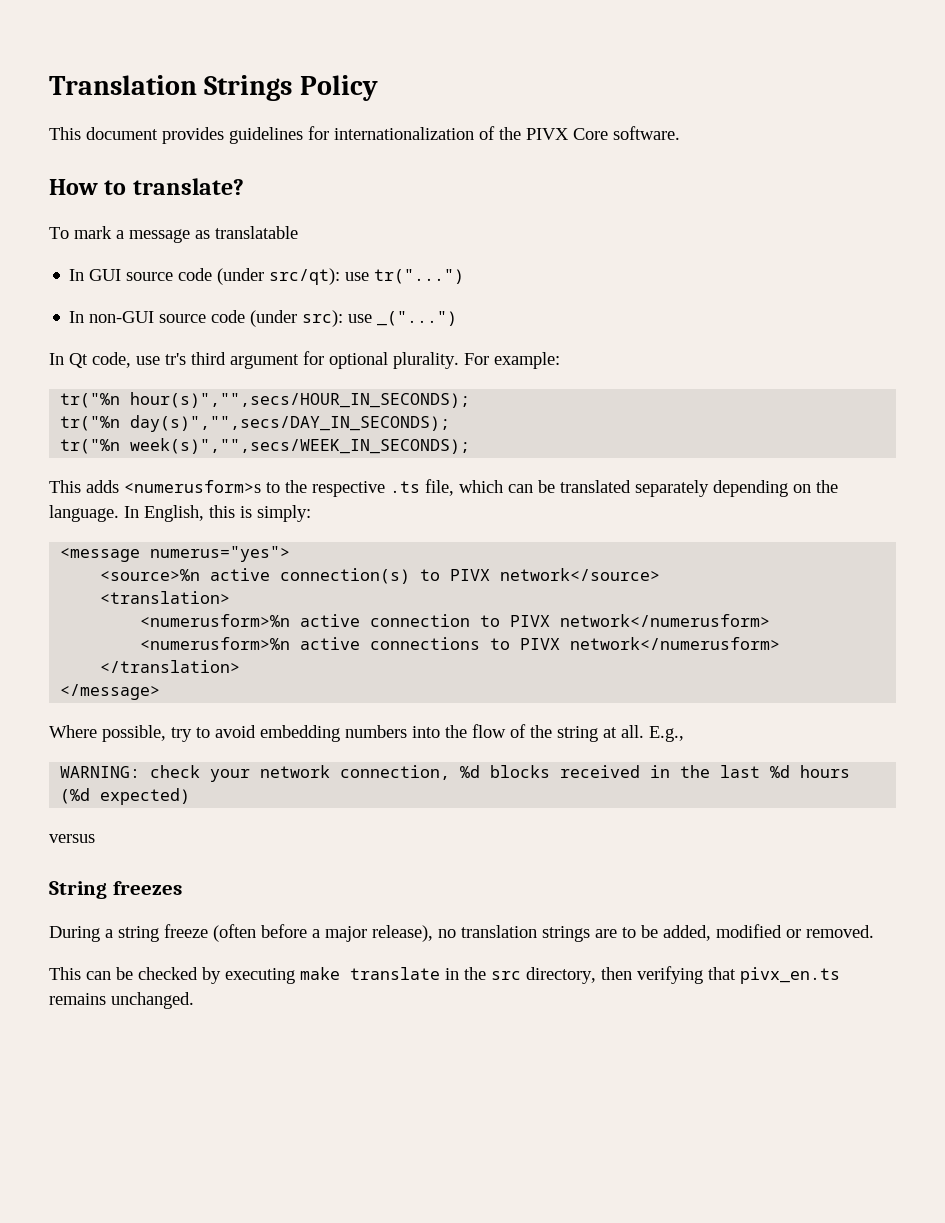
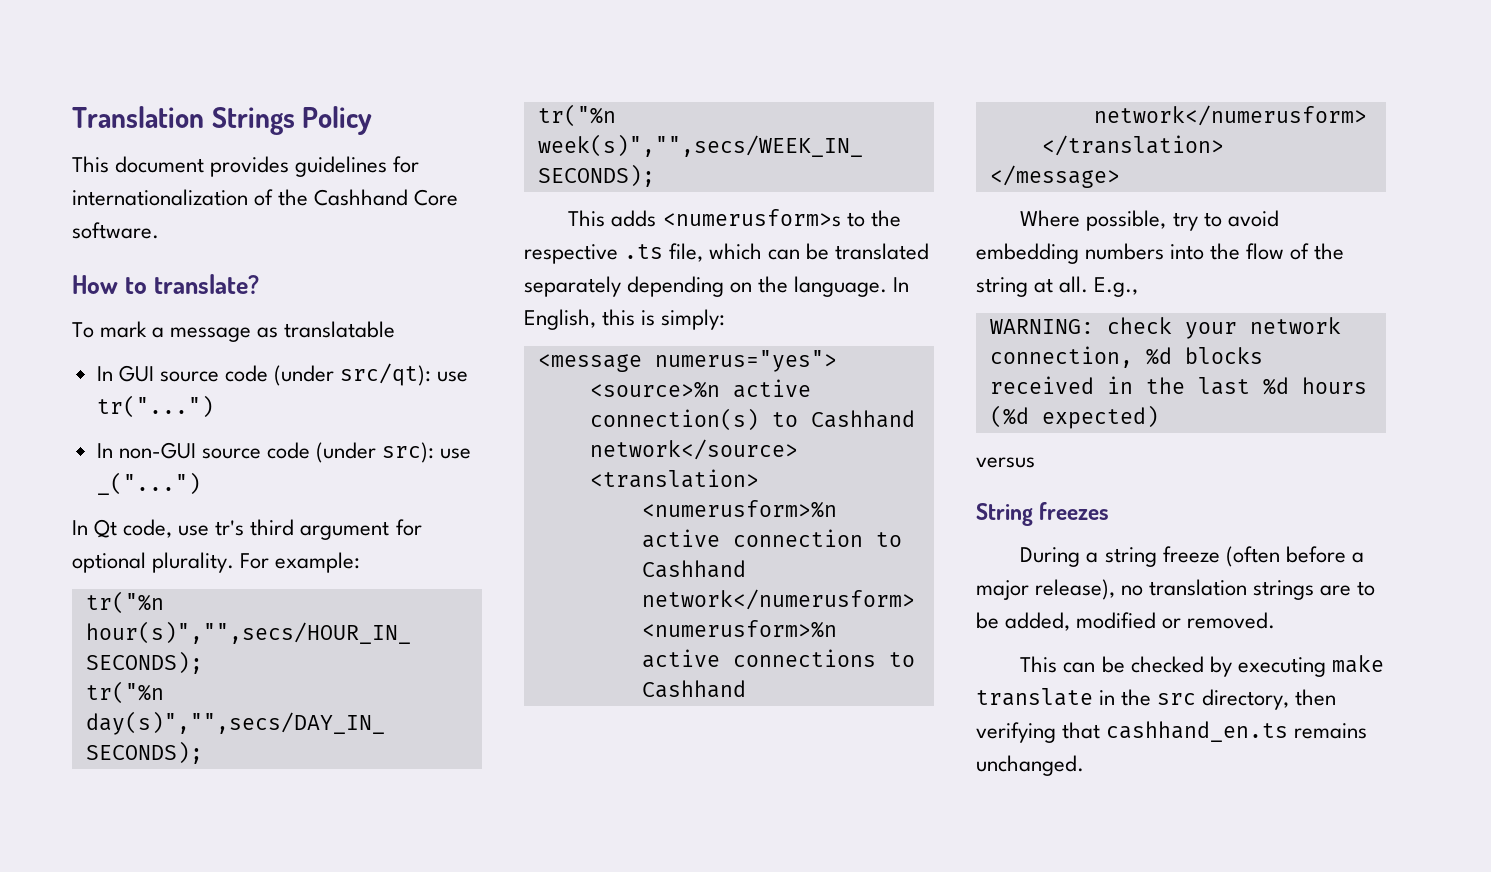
[526,128,569,140] PIVX -> [314,189,409,206] Cashhand
[450,569,491,581] PIVX -> [810,410,915,428] Cashhand
[510,615,551,627] PIVX -> [641,560,746,578] Cashhand
[520,638,561,650] PIVX -> [641,680,746,698] Cashhand
[740,967,840,984] pivx_en.ts -> [1106,721,1289,742] cashhand_en.ts

